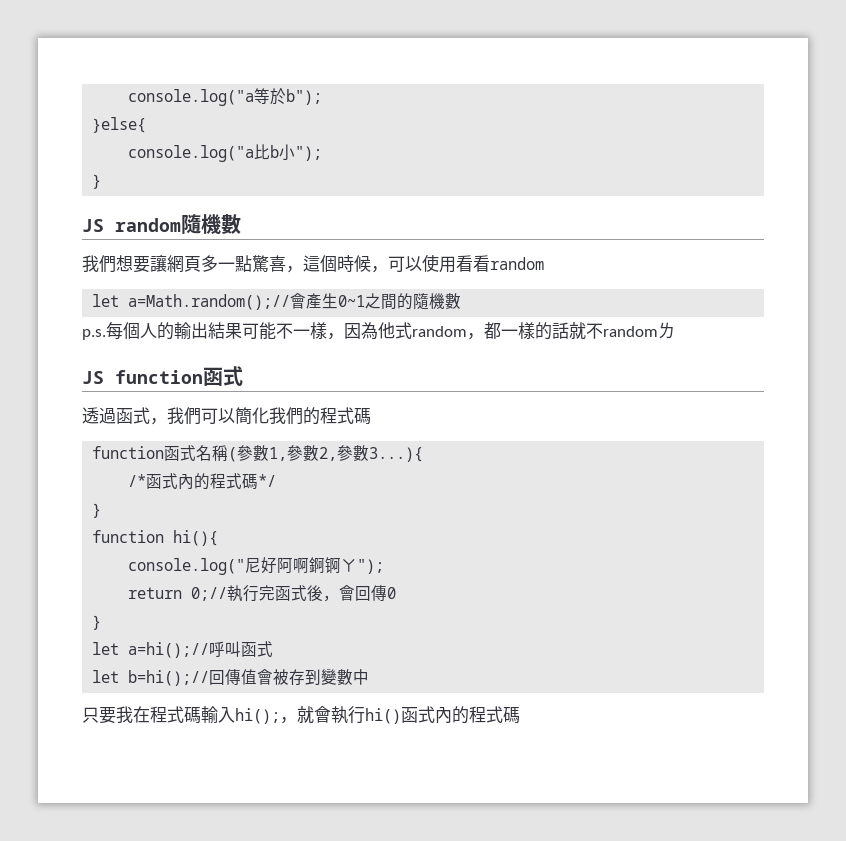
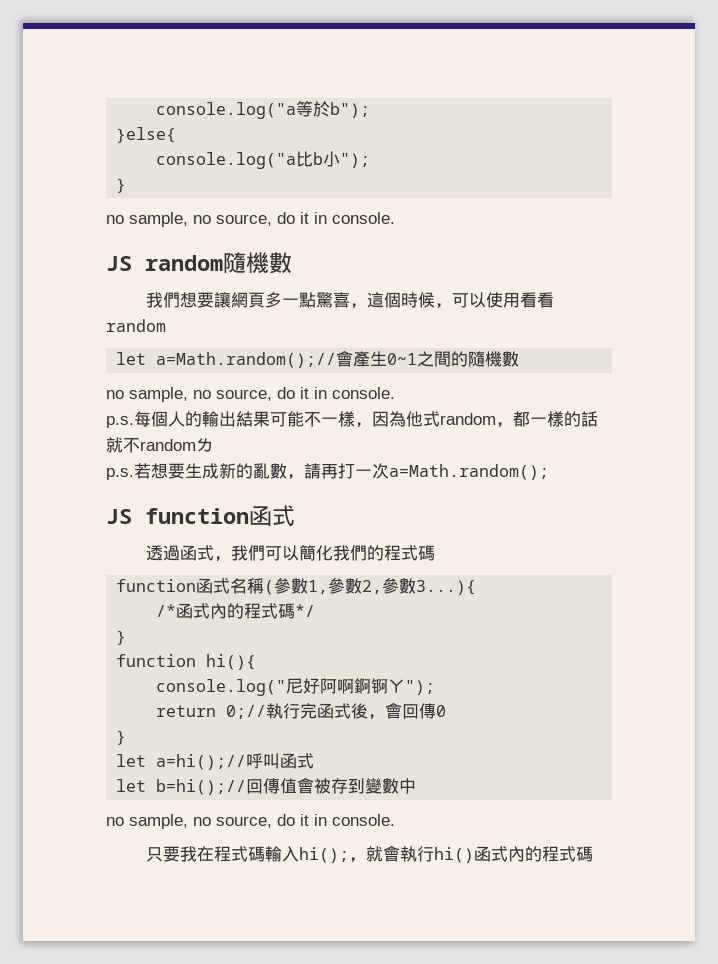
(102, 181) none -> [106,212,395,227] // no sample, no source, do it in console.
(462, 301) none -> [106,387,395,402] // no sample, no source, do it in console.
(675, 330) none -> [106,463,549,480] // p.s.若想要生成新的亂數，請再打一次a=Math.random();
(370, 677) none -> [106,814,395,829] // no sample, no source, do it in console.

